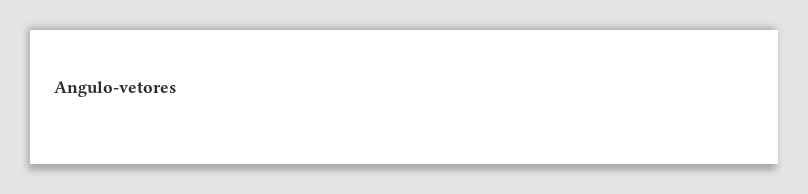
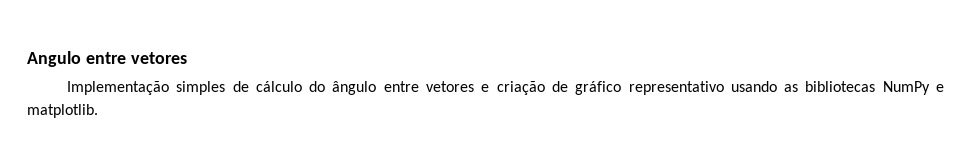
[54,81,176,97] Angulo-vetores -> [27,51,187,67] [66,81,944,95] [27,104,98,118] Angulo entre vetores // Implementação simples de cálculo do ângulo entre vetores e criação de gráfico representativo usando as bibliotecas NumPy e matplotlib.

